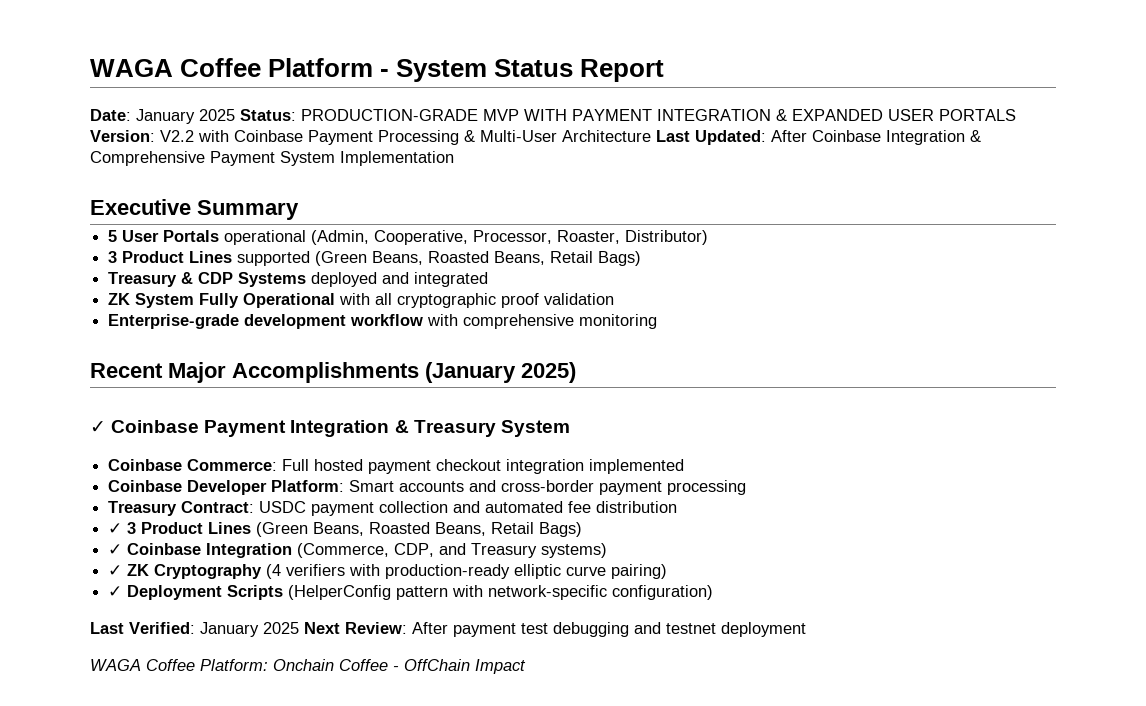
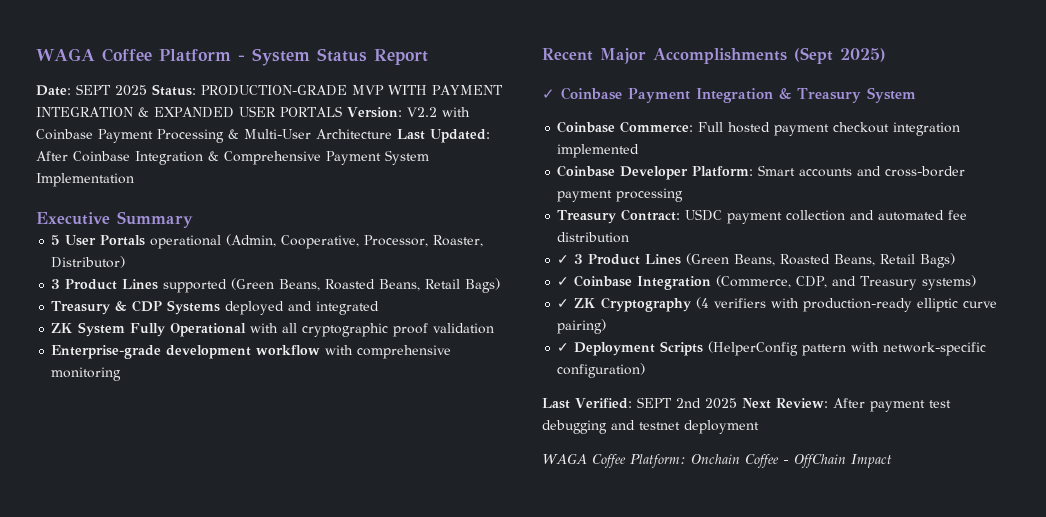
[136,109,195,124] January -> [76,84,111,95] SEPT
[425,362,516,383] (January -> [794,47,833,64] (Sept
[200,622,259,637] January -> [636,397,701,408] SEPT 2nd

